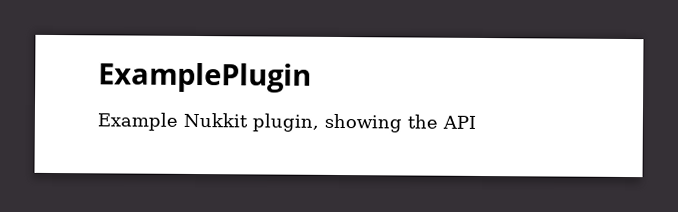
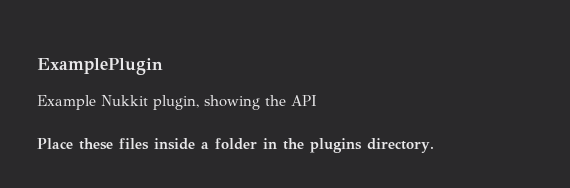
(476, 122) none -> [37,138,434,153] // Place these files inside a folder in the plugins directory.

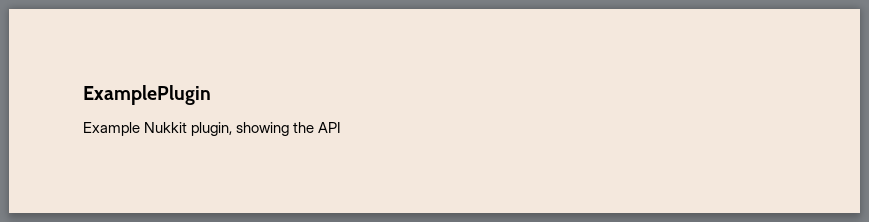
[37,138,434,153] // Place these files inside a folder in the plugins directory. -> (341, 127) none

